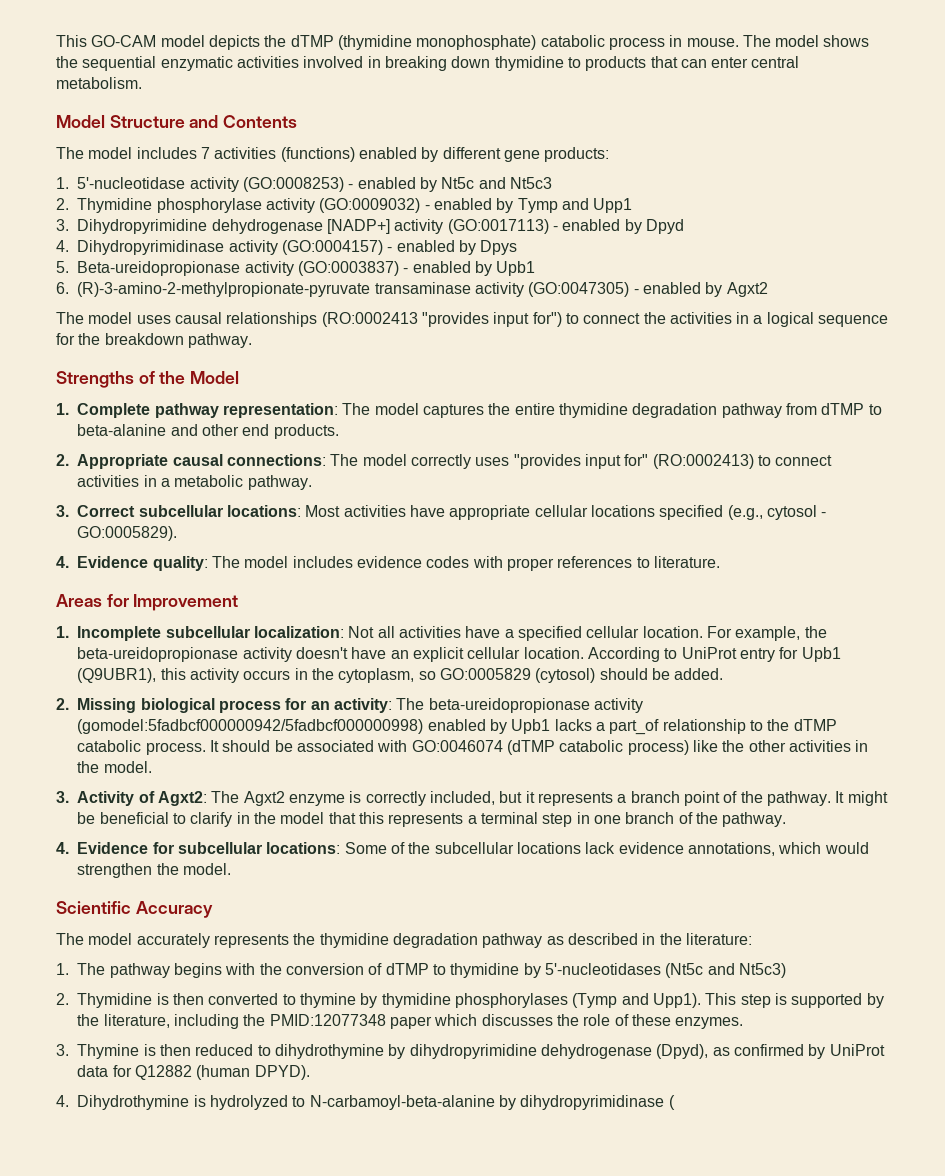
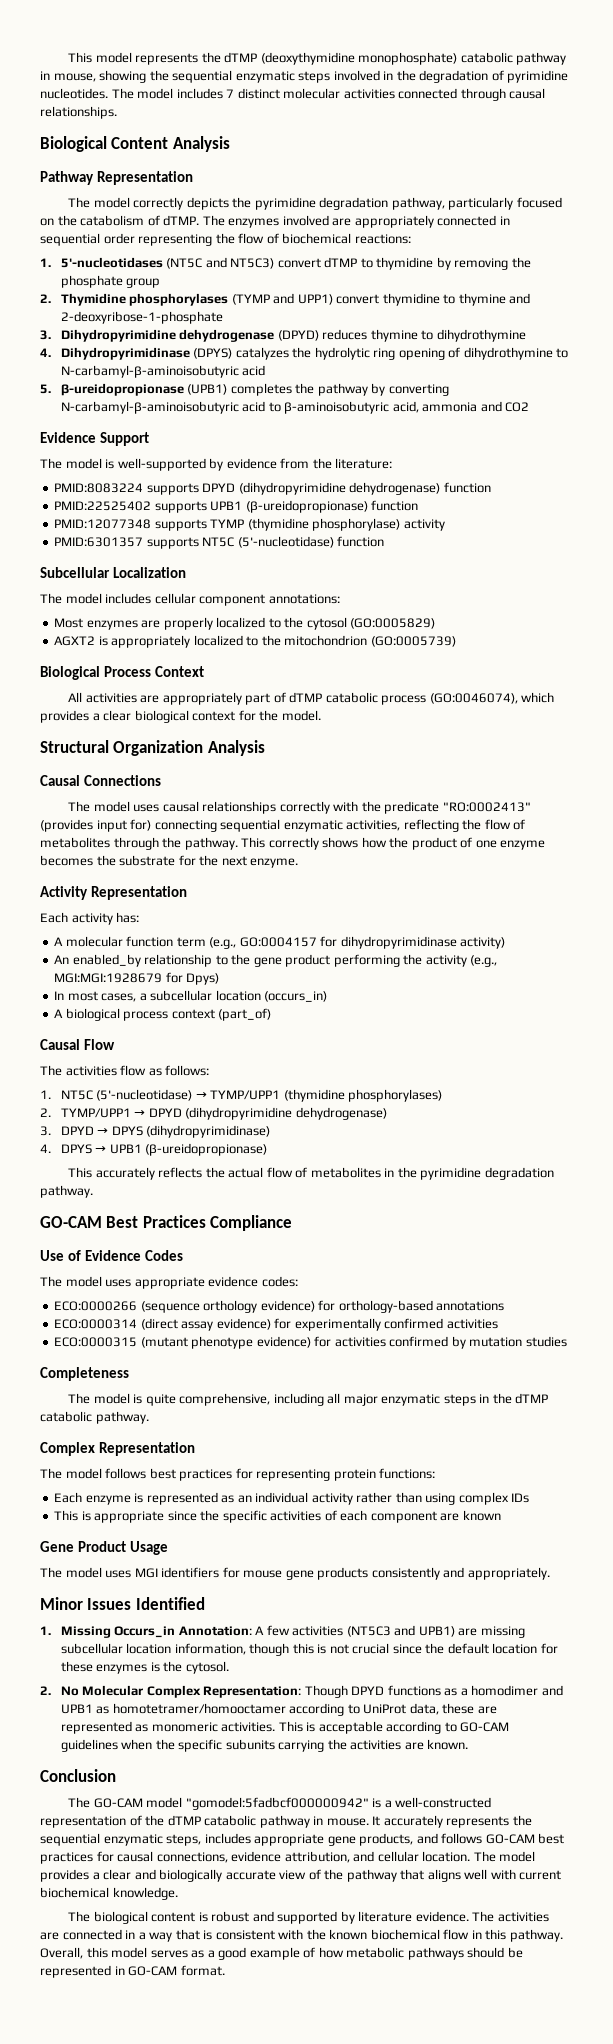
[56,35,412,50] This GO-CAM model depicts the dTMP (thymidine -> [68,52,355,65] This model represents the dTMP (deoxythymidine
[608,35,870,50] [56,56,299,71] process in mouse. The model shows the sequential enzymatic activities -> [516,52,567,65] [40,70,331,83] pathway in mouse, showing the sequential enzymatic steps
[384,56,800,71] [56,77,142,89] [56,115,298,128] [56,147,610,162] [56,177,552,192] [56,198,633,213] [56,219,684,234] [56,240,518,255] [56,261,536,276] [56,282,768,297] breaking down thymidine to products that can enter central metabolism. // Model Structure and Contents // The model includes 7 activities (functions) enabled by different gene products: // 1. 5'-nucleotidase activity (GO:0008253) - enabled by Nt5c and Nt5c3 // 2. Thymidine phosphorylase activity (GO:0009032) - enabled by Tymp and Upp1 // 3. Dihydropyrimidine dehydrogenase [NADP+] activity (GO:0017113) - enabled by Dpyd // 4. Dihydropyrimidinase activity (GO:0004157) - enabled by Dpys // 5. Beta-ureidopropionase activity (GO:0003837) - enabled by Upb1 // 6. (R)-3-amino-2-methylpropionate-pyruvate transaminase activity (GO:0047305) - enabled by Agxt2 -> [396,70,569,83] [40,88,546,101] [40,106,117,119] [40,136,230,152] [40,171,193,185] [68,197,562,210] [40,215,510,228] [40,233,411,246] [40,257,531,270] [60,275,161,288] [40,293,531,306] [60,311,223,324] [40,329,526,342] [40,347,569,360] [60,365,266,378] [40,383,449,396] [60,401,530,414] [40,432,149,446] [40,458,393,471] [54,482,491,495] [54,500,419,513] [54,518,445,531] [54,536,385,549] [40,567,186,578] [40,593,340,606] [54,617,436,630] [54,635,456,648] [40,666,204,680] [68,692,555,705] [40,710,321,723] [40,740,265,756] [40,775,161,786] the degradation of pyrimidine nucleotides. The model includes 7 distinct molecular activities connected through causal relationships. // Biological Content Analysis // Pathway Representation // The model correctly depicts the pyrimidine degradation pathway, particularly focused on the catabolism of dTMP. The enzymes involved are appropriately connected in sequential order representing the flow of biochemical reactions: // 1. 5'-nucleotidases (NT5C and NT5C3) convert dTMP to thymidine by removing the phosphate group // 2. Thymidine phosphorylases (TYMP and UPP1) convert thymidine to thymine and 2-deoxyribose-1-phosphate // 3. Dihydropyrimidine dehydrogenase (DPYD) reduces thymine to dihydrothymine // 4. Dihydropyrimidinase (DPYS) catalyzes the hydrolytic ring opening of dihydrothymine to N-carbamyl-β-aminoisobutyric acid // 5. β-ureidopropionase (UPB1) completes the pathway by converting N-carbamyl-β-aminoisobutyric acid to β-aminoisobutyric acid, ammonia and CO2 // Evidence Support // The model is well-supported by evidence from the literature: // PMID:8083224 supports DPYD (dihydropyrimidine dehydrogenase) function // PMID:22525402 supports UPB1 (β-ureidopropionase) function // PMID:12077348 supports TYMP (thymidine phosphorylase) activity // PMID:6301357 supports NT5C (5'-nucleotidase) function // Subcellular Localization // The model includes cellular component annotations: // Most enzymes are properly localized to the cytosol (GO:0005829) // AGXT2 is appropriately localized to the mitochondrion (GO:0005739) // Biological Process Context // All activities are appropriately part of dTMP catabolic process (GO:0046074), which provides a clear biological context for the model. // Structural Organization Analysis // Causal Connections
[321,312,889,327] [56,333,252,348] [56,371,240,388] [56,403,882,418] [77,424,339,439] [56,454,833,469] [77,475,312,490] [56,505,827,520] [77,526,178,541] [56,556,720,571] [56,594,239,611] [56,626,827,641] [77,647,841,662] [77,668,724,683] [56,698,643,713] [77,719,837,735] [77,740,869,755] [77,761,152,773] [56,791,888,806] [77,812,787,827] [56,842,869,856] [77,863,232,878] [56,901,213,918] [56,933,752,948] [56,963,786,978] [56,993,884,1008] [77,1014,744,1029] [56,1044,885,1059] [77,1065,310,1080] [56,1095,675,1110] (RO:0002413 "provides input for") to connect the activities in a logical sequence for the breakdown pathway. // Strengths of the Model // 1. Complete pathway representation: The model captures the entire thymidine degradation pathway from dTMP to beta-alanine and other end products. // 2. Appropriate causal connections: The model correctly uses "provides input for" (RO:0002413) to connect activities in a metabolic pathway. // 3. Correct subcellular locations: Most activities have appropriate cellular locations specified (e.g., cytosol - GO:0005829). // 4. Evidence quality: The model includes evidence codes with proper references to literature. // Areas for Improvement // 1. Incomplete subcellular localization: Not all activities have a specified cellular location. For example, the beta-ureidopropionase activity doesn't have an explicit cellular location. According to UniProt entry for Upb1 (Q9UBR1), this activity occurs in the cytoplasm, so GO:0005829 (cytosol) should be added. // 2. Missing biological process for an activity: The beta-ureidopropionase activity (gomodel:5fadbcf000000942/5fadbcf000000998) enabled by Upb1 lacks a part_of relationship to the dTMP catabolic process. It should be associated with GO:0046074 (dTMP catabolic process) like the other activities in the model. // 3. Activity of Agxt2: The Agxt2 enzyme is correctly included, but it represents a branch point of the pathway. It might be beneficial to clarify in the model that this represents a terminal step in one branch of the pathway. // 4. Evidence for subcellular locations: Some of the subcellular locations lack evidence annotations, which would strengthen the model. // Scientific Accuracy // The model accurately represents the thymidine degradation pathway as described in the literature: // 1. The pathway begins with the conversion of dTMP to thymidine by 5'-nucleotidases (Nt5c and Nt5c3) // 2. Thymidine is then converted to thymine by thymidine phosphorylases (Tymp and Upp1). This step is supported by the literature, including the PMID:12077348 paper which discusses the role of these enzymes. // 3. Thymine is then reduced to dihydrothymine by dihydropyrimidine dehydrogenase (Dpyd), as confirmed by UniProt data for Q12882 (human DPYD). // 4. Dihydrothymine is hydrolyzed to N-carbamoyl-beta-alanine by dihydropyrimidinase ( -> [279,801,531,814] [40,819,526,832] [40,837,546,850] [40,855,299,868] [40,886,187,900] [40,912,140,925] [54,936,506,949] [54,954,498,967] [54,972,220,985] [54,990,328,1002] [54,1008,272,1021] [40,1039,115,1050] [40,1065,210,1076] [40,1089,443,1102] [40,1107,387,1120] [40,1125,271,1138] [40,1143,268,1156] [68,1167,554,1180] [40,1185,93,1198] [40,1215,293,1231] [40,1250,183,1261] [40,1276,298,1289] [54,1300,505,1313] [54,1318,498,1331] [54,1336,567,1349] [40,1367,129,1381] [68,1393,549,1406] [40,1411,149,1424] [40,1442,195,1456] [40,1468,436,1481] [54,1492,530,1505] [54,1510,501,1523] [40,1541,168,1555] [40,1567,550,1580] [40,1597,205,1610] [40,1625,525,1638] [60,1643,558,1656] [60,1661,229,1674] [40,1685,563,1698] [60,1703,497,1716] [60,1721,510,1734] [60,1739,469,1752] [40,1769,116,1782] [68,1797,492,1810] [40,1815,532,1828] [40,1833,565,1846] [40,1851,536,1864] [40,1869,562,1882] [40,1887,178,1900] [68,1911,549,1924] [40,1929,563,1942] [40,1947,523,1960] [40,1965,225,1978] correctly with the predicate "RO:0002413" (provides input for) connecting sequential enzymatic activities, reflecting the flow of metabolites through the pathway. This correctly shows how the product of one enzyme becomes the substrate for the next enzyme. // Activity Representation // Each activity has: // A molecular function term (e.g., GO:0004157 for dihydropyrimidinase activity) // An enabled_by relationship to the gene product performing the activity (e.g., MGI:MGI:1928679 for Dpys) // In most cases, a subcellular location (occurs_in) // A biological process context (part_of) // Causal Flow // The activities flow as follows: // 1. NT5C (5'-nucleotidase) → TYMP/UPP1 (thymidine phosphorylases) // 2. TYMP/UPP1 → DPYD (dihydropyrimidine dehydrogenase) // 3. DPYD → DPYS (dihydropyrimidinase) // 4. DPYS → UPB1 (β-ureidopropionase) // This accurately reflects the actual flow of metabolites in the pyrimidine degradation pathway. // GO-CAM Best Practices Compliance // Use of Evidence Codes // The model uses appropriate evidence codes: // ECO:0000266 (sequence orthology evidence) for orthology-based annotations // ECO:0000314 (direct assay evidence) for experimentally confirmed activities // ECO:0000315 (mutant phenotype evidence) for activities confirmed by mutation studies // Completeness // The model is quite comprehensive, including all major enzymatic steps in the dTMP catabolic pathway. // Complex Representation // The model follows best practices for representing protein functions: // Each enzyme is represented as an individual activity rather than using complex IDs // This is appropriate since the specific activities of each component are known // Gene Product Usage // The model uses MGI identifiers for mouse gene products consistently and appropriately. // Minor Issues Identified // 1. Missing Occurs_in Annotation: A few activities (NT5C3 and UPB1) are missing subcellular location information, though this is not crucial since the default location for these enzymes is the cytosol. // 2. No Molecular Complex Representation: Though DPYD functions as a homodimer and UPB1 as homotetramer/homooctamer according to UniProt data, these are represented as monomeric activities. This is acceptable according to GO-CAM guidelines when the specific subunits carrying the activities are known. // Conclusion // The GO-CAM model "gomodel:5fadbcf000000942" is a well-constructed representation of the dTMP catabolic pathway in mouse. It accurately represents the sequential enzymatic steps, includes appropriate gene products, and follows GO-CAM best practices for causal connections, evidence attribution, and cellular location. The model provides a clear and biologically accurate view of the pathway that aligns well with current biochemical knowledge. // The biological content is robust and supported by literature evidence. The activities are connected in a way that is consistent with the known biochemical flow in this pathway. Overall, this model serves as a good example of how metabolic pathways should be represented in GO-CAM format.

